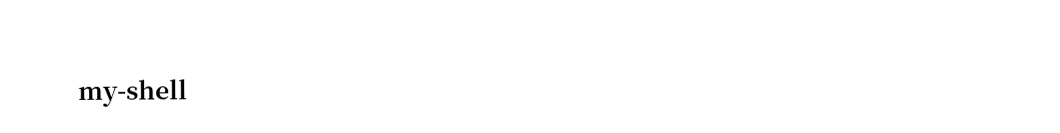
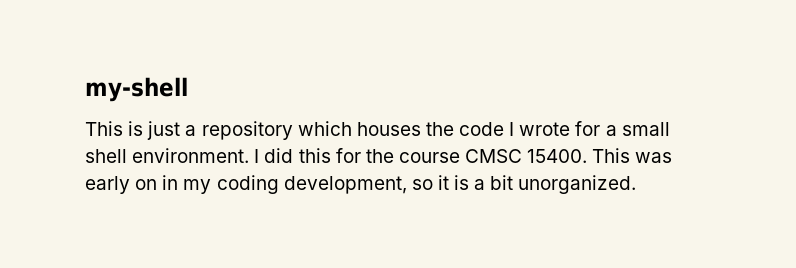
(188, 93) none -> [85,121,670,140] [85,148,673,163] [85,175,637,194] // This is just a repository which houses the code I wrote for a small shell environment. I did this for the course CMSC 15400. This was early on in my coding development, so it is a bit unorganized.

